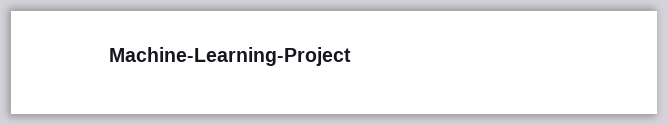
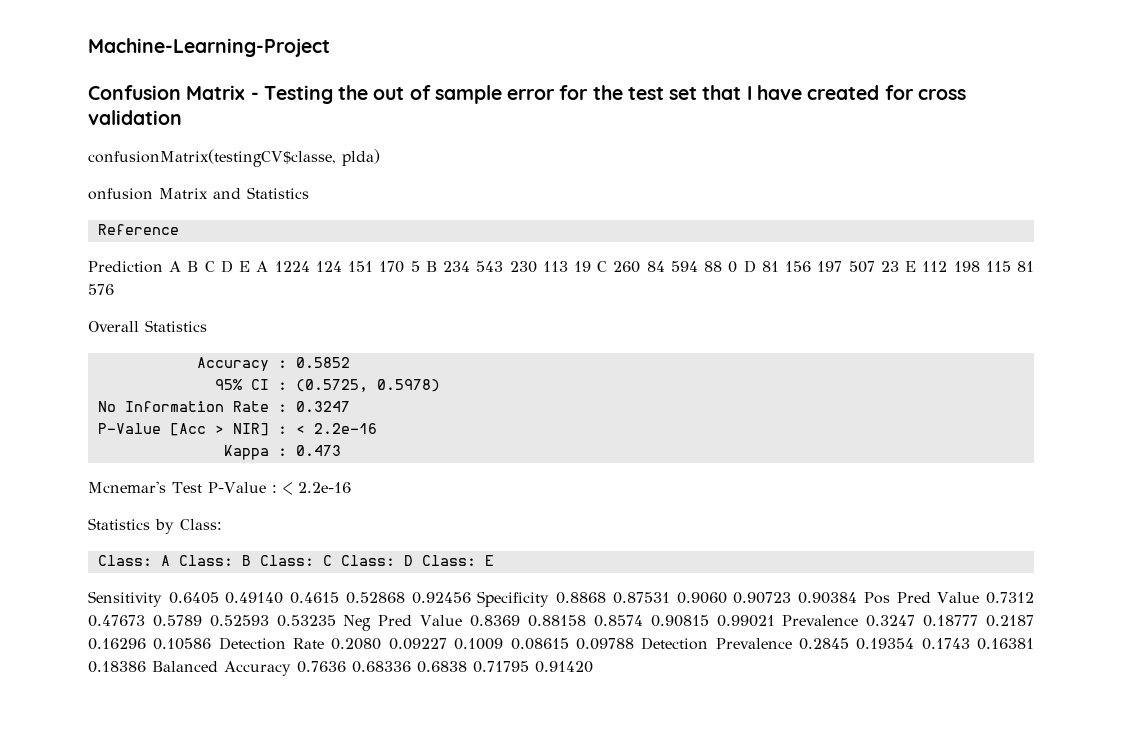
(351, 56) none -> [88,85,966,104] [88,110,182,125] [88,149,380,167] [88,187,309,200] [97,224,179,235] [88,260,1035,273] [88,284,114,295] [88,320,207,332] [196,357,350,371] [214,379,440,392] [97,401,350,412] [97,423,377,436] [223,445,341,460] [88,481,351,495] [88,518,222,534] [97,555,494,566] [88,591,1034,607] [88,615,1034,631] [88,637,1034,650] [88,661,593,676] // Confusion Matrix - Testing the out of sample error for the test set that I have created for cross validation // confusionMatrix(testingCV$classe, plda) // onfusion Matrix and Statistics // Reference // Prediction A B C D E A 1224 124 151 170 5 B 234 543 230 113 19 C 260 84 594 88 0 D 81 156 197 507 23 E 112 198 115 81 576 // Overall Statistics // Accuracy : 0.5852 // 95% CI : (0.5725, 0.5978) // No Information Rate : 0.3247 // P-Value [Acc > NIR] : < 2.2e-16 // Kappa : 0.473 // Mcnemar's Test P-Value : < 2.2e-16 // Statistics by Class: // Class: A Class: B Class: C Class: D Class: E // Sensitivity 0.6405 0.49140 0.4615 0.52868 0.92456 Specificity 0.8868 0.87531 0.9060 0.90723 0.90384 Pos Pred Value 0.7312 0.47673 0.5789 0.52593 0.53235 Neg Pred Value 0.8369 0.88158 0.8574 0.90815 0.99021 Prevalence 0.3247 0.18777 0.2187 0.16296 0.10586 Detection Rate 0.2080 0.09227 0.1009 0.08615 0.09788 Detection Prevalence 0.2845 0.19354 0.1743 0.16381 0.18386 Balanced Accuracy 0.7636 0.68336 0.6838 0.71795 0.91420

